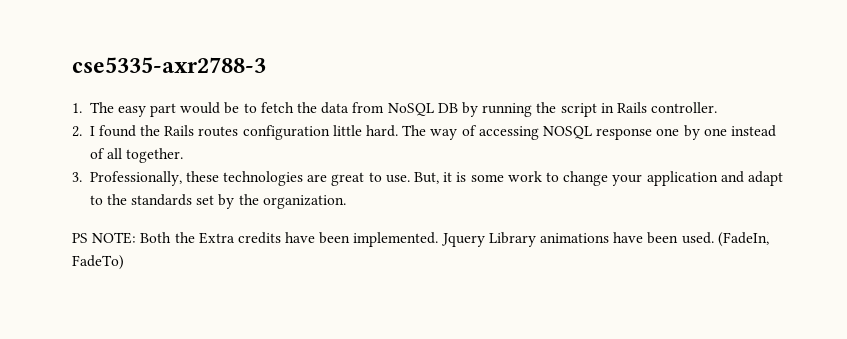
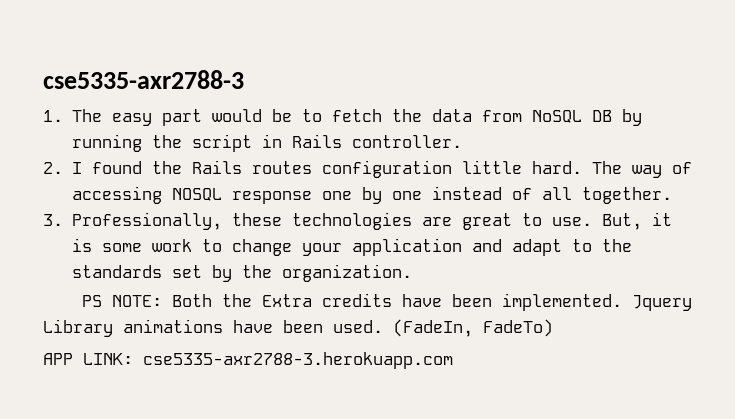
(124, 262) none -> [43,352,453,369] // APP LINK: cse5335-axr2788-3.herokuapp.com

